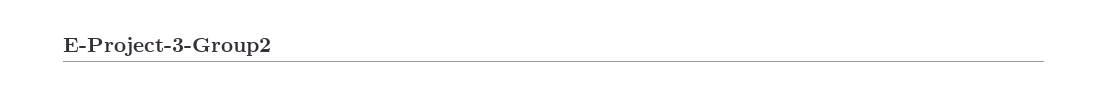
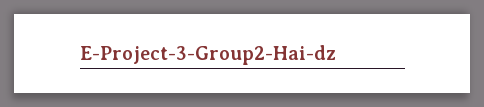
[63,37,271,56] E-Project-3-Group2 -> [80,45,336,65] E-Project-3-Group2-Hai-dz

